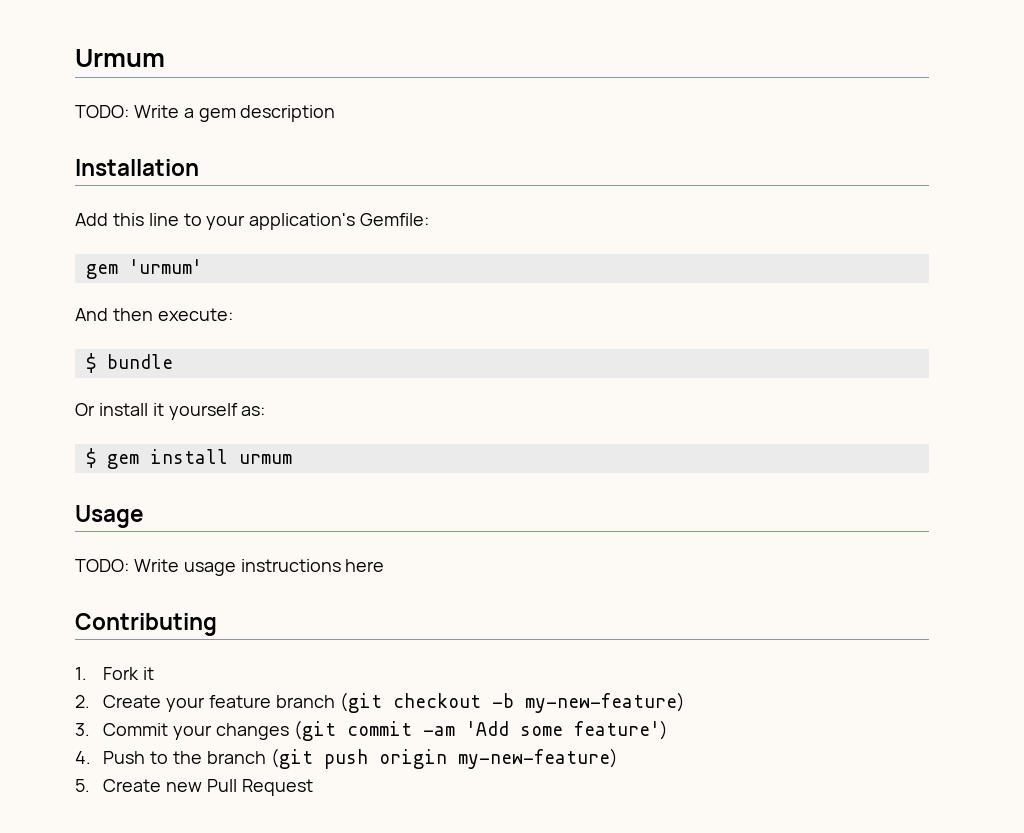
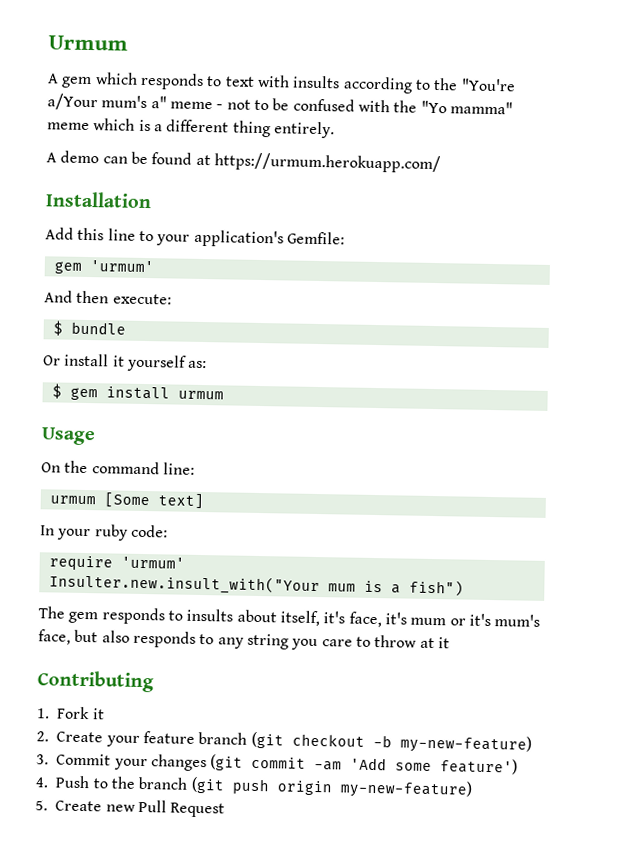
[75,105,336,122] TODO: Write a gem description -> [47,72,516,94] [47,93,513,115] [47,118,335,139] [46,150,441,174] A gem which responds to text with insults according to the "You're a/Your mum's a" meme - not to be confused with the "Yo mamma" meme which is a different thing entirely. // A demo can be found at https://urmum.herokuapp.com/
[75,559,385,576] TODO: Write usage instructions here -> [41,460,195,475] [49,492,204,510] [40,524,168,541] [48,555,185,571] [48,573,464,597] [38,606,541,628] [38,629,450,651] On the command line: // urmum [Some text] // In your ruby code: // require 'urmum' // Insulter.new.insult_with("Your mum is a fish") // The gem responds to insults about itself, it's face, it's mum or it's mum's face, but also responds to any string you care to throw at it

